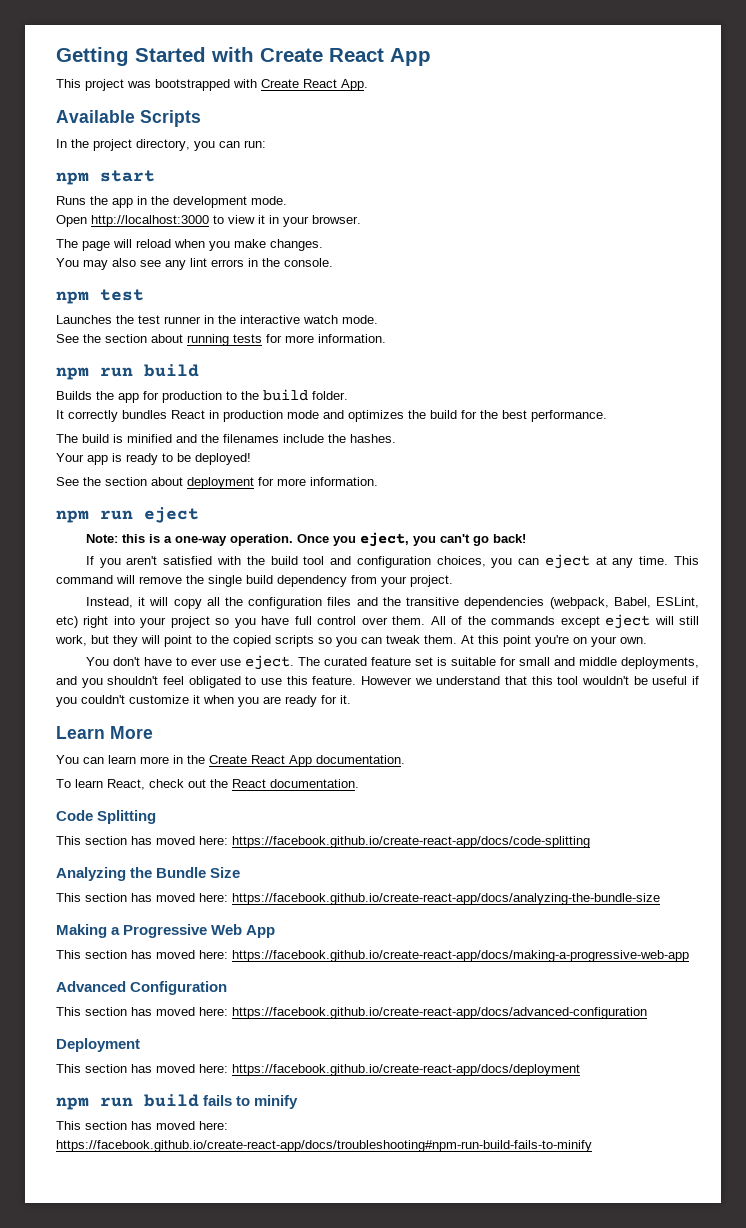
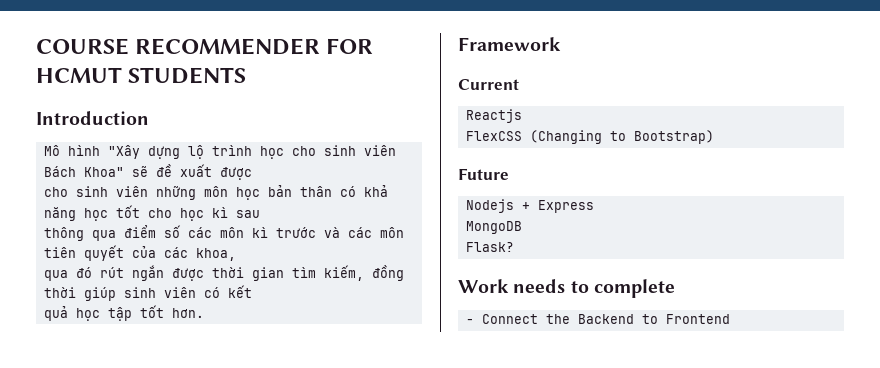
[56,47,431,66] [56,79,368,91] [56,110,201,127] [56,139,266,151] [56,170,155,185] [56,196,287,208] [56,215,361,227] [56,239,323,251] [56,258,333,270] [56,289,144,304] [56,315,378,324] [56,334,386,346] [56,364,199,380] [56,389,348,403] [56,410,607,422] [56,434,396,443] [56,453,251,465] [56,477,378,489] [56,507,199,523] [85,532,526,547] [85,554,699,569] [56,575,453,587] [85,597,700,609] [56,614,700,629] [55,635,647,647] [85,655,699,670] [56,676,699,688] [56,695,351,707] [56,726,153,739] [56,755,405,767] [56,779,359,790] [56,810,157,824] [56,836,590,848] [56,867,241,881] [56,893,660,905] [56,924,276,938] [56,950,689,962] [56,981,228,995] [56,1007,647,1019] [56,1038,140,1052] [56,1064,580,1076] [56,1094,299,1110] [56,1121,228,1130] [56,1140,592,1152] Getting Started with Create React App // This project was bootstrapped with Create React App. // Available Scripts // In the project directory, you can run: // npm start // Runs the app in the development mode. // Open http://localhost:3000 to view it in your browser. // The page will reload when you make changes. // You may also see any lint errors in the console. // npm test // Launches the test runner in the interactive watch mode. // See the section about running tests for more information. // npm run build // Builds the app for production to the build folder. // It correctly bundles React in production mode and optimizes the build for the best performance. // The build is minified and the filenames include the hashes. // Your app is ready to be deployed! // See the section about deployment for more information. // npm run eject // Note: this is a one-way operation. Once you eject, you can't go back! // If you aren't satisfied with the build tool and configuration choices, you can eject at any time. This command will remove the single build dependency from your project. // Instead, it will copy all the configuration files and the transitive dependencies (webpack, Babel, ESLint, etc) right into your project so you have full control over them. All of the commands except eject will still work, but they will point to the copied scripts so you can tweak them. At this point you're on your own. // You don't have to ever use eject. The curated feature set is suitable for small and middle deployments, and you shouldn't feel obligated to use this feature. However we understand that this tool wouldn't be useful if you couldn't customize it when you are ready for it. // Learn More // You can learn more in the Create React App documentation. // To learn React, check out the React documentation. // Code Splitting // This section has moved here: https://facebook.github.io/create-react-app/docs/code-splitting // Analyzing the Bundle Size // This section has moved here: https://facebook.github.io/create-react-app/docs/analyzing-the-bundle-size // Making a Progressive Web App // This section has moved here: https://facebook.github.io/create-react-app/docs/making-a-progressive-web-app // Advanced Configuration // This section has moved here: https://facebook.github.io/create-react-app/docs/advanced-configuration // Deployment // This section has moved here: https://facebook.github.io/create-react-app/docs/deployment // npm run build fails to minify // This section has moved here: https://facebook.github.io/create-react-app/docs/troubleshooting#npm-run-build-fails-to-minify -> [36,38,374,55] [36,67,247,84] [36,111,149,125] [43,145,396,159] [43,164,252,180] [43,185,388,200] [43,205,260,221] [43,225,404,241] [43,245,236,261] [43,265,404,281] [43,285,252,301] [43,305,204,321] [458,37,561,51] [458,79,519,90] [465,109,522,123] [465,130,714,144] [458,168,509,180] [465,199,594,213] [465,221,522,234] [465,242,514,252] [458,279,675,298] [465,314,730,324] COURSE RECOMMENDER FOR HCMUT STUDENTS // Introduction // Mô hình "Xây dựng lộ trình học cho sinh viên Bách Khoa" sẽ đề xuất được // cho sinh viên những môn học bản thân có khả năng học tốt cho học kì sau // thông qua điểm số các môn kì trước và các môn tiên quyết của các khoa, // qua đó rút ngắn được thời gian tìm kiếm, đồng thời giúp sinh viên có kết // quả học tập tốt hơn. // Framework // Current // Reactjs // FlexCSS (Changing to Bootstrap) // Future // Nodejs + Express // MongoDB // Flask? // Work needs to complete // - Connect the Backend to Frontend

